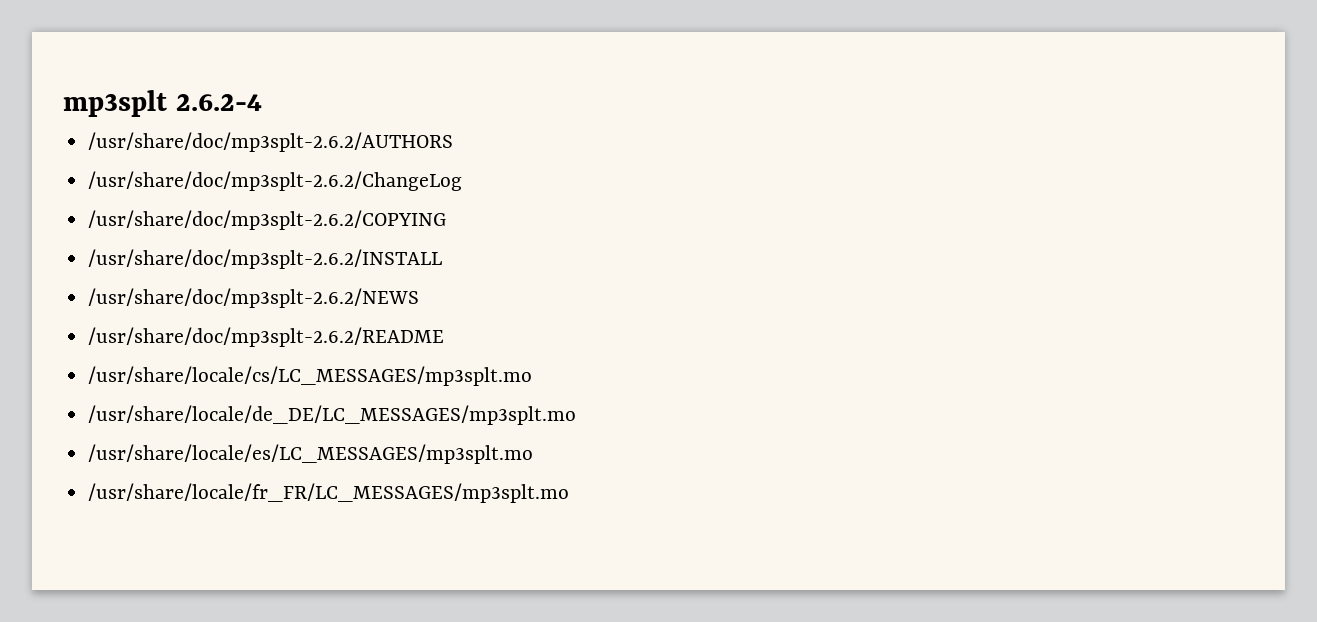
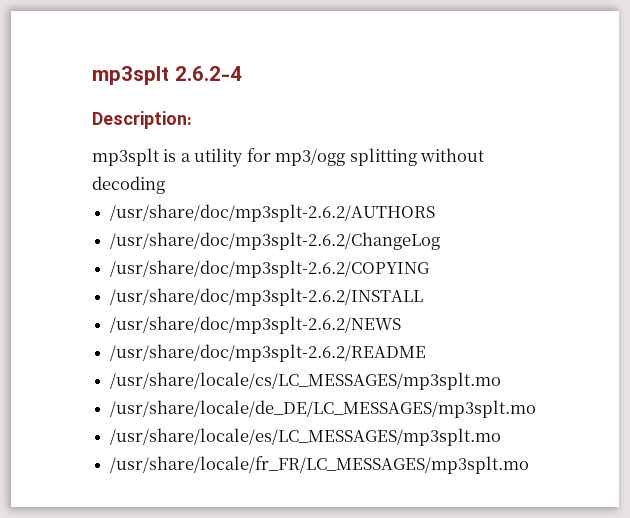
(262, 102) none -> [92,111,192,129] [92,148,485,167] [92,176,165,194] // Description: // mp3splt is a utility for mp3/ogg splitting without decoding

